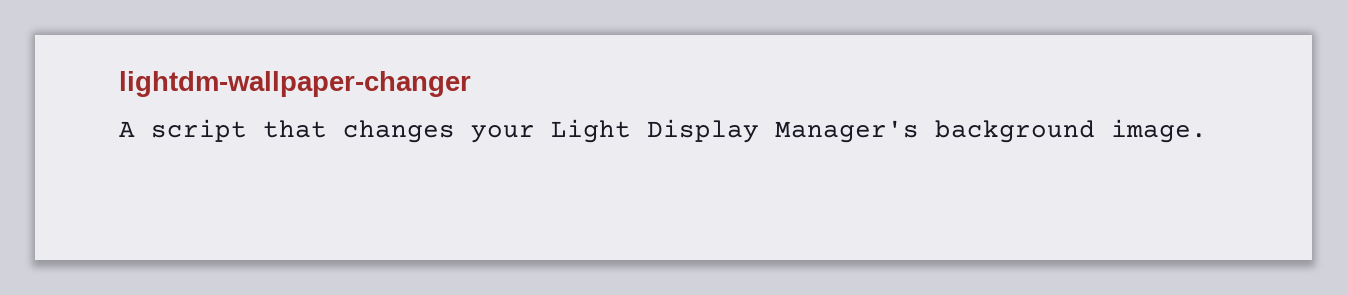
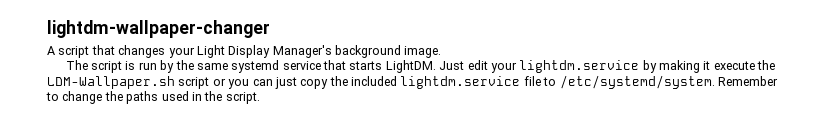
(1207, 131) none -> [65,60,776,73] [47,75,778,89] [46,91,260,104] // The script is run by the same systemd service that starts LightDM. Just edit your lightdm.service by making it execute the LDM-Wallpaper.sh script or you can just copy the included lightdm.service file to /etc/systemd/system. Remember to change the paths used in the script.

